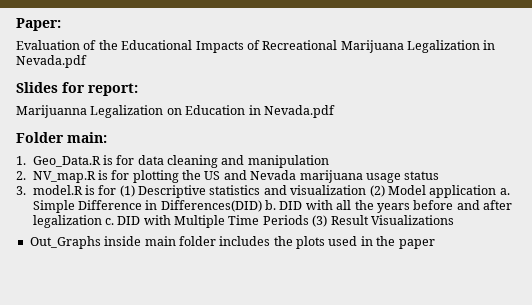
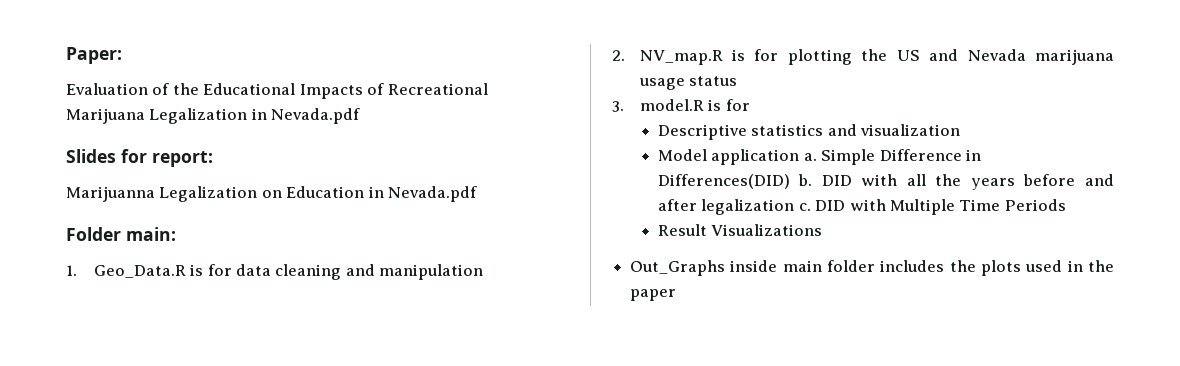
[119,185,135,197] (1) -> (750, 105) //
[369,185,385,197] (2) -> (961, 130) //
[312,215,328,227] (3) -> (1066, 205) //

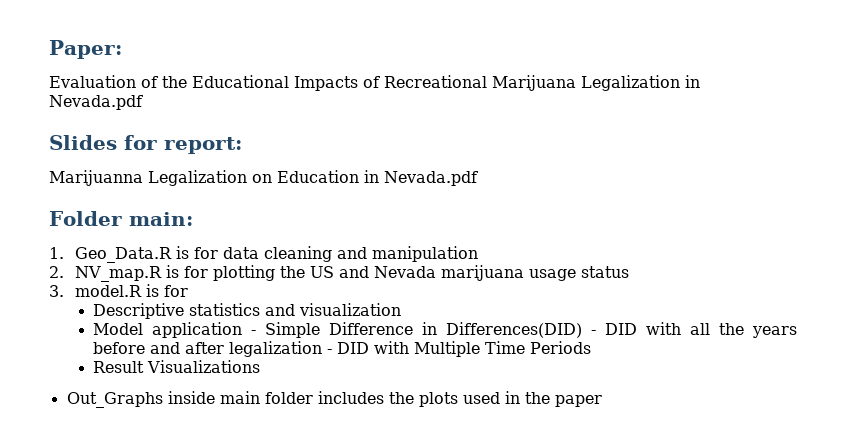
[803,153,817,161] a. -> [250,330,256,335] -
[798,174,813,186] b. -> [590,330,596,335] -
[798,203,811,211] c. -> [326,349,332,354] -

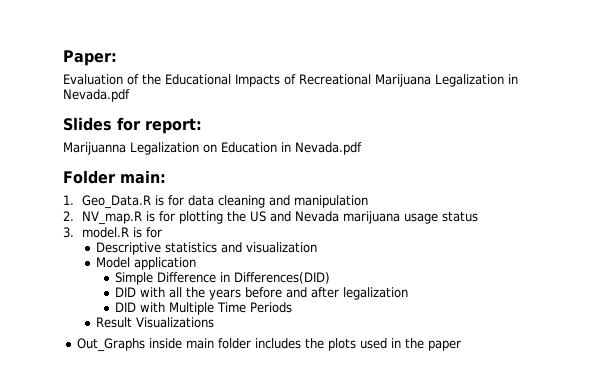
[250,330,256,335] - -> (196, 263) //
[590,330,596,335] - -> (330, 278) //
[326,349,332,354] - -> (408, 293) //

